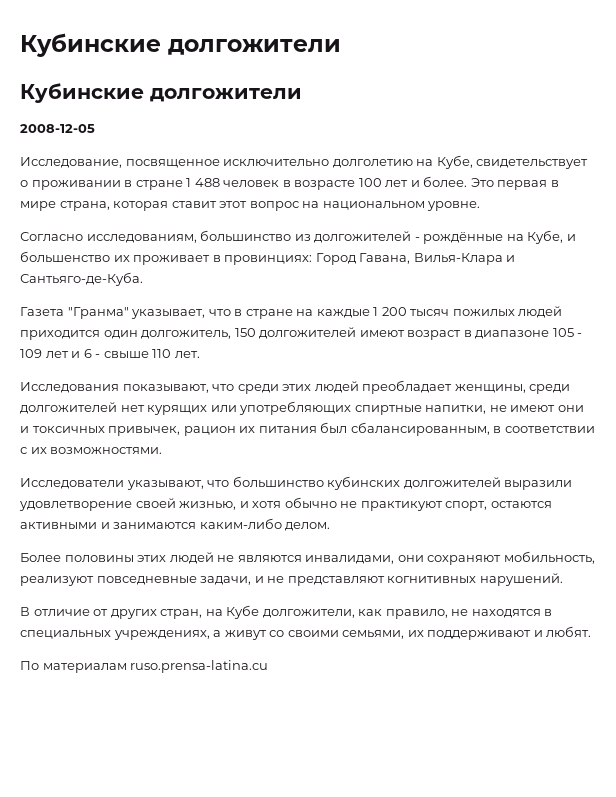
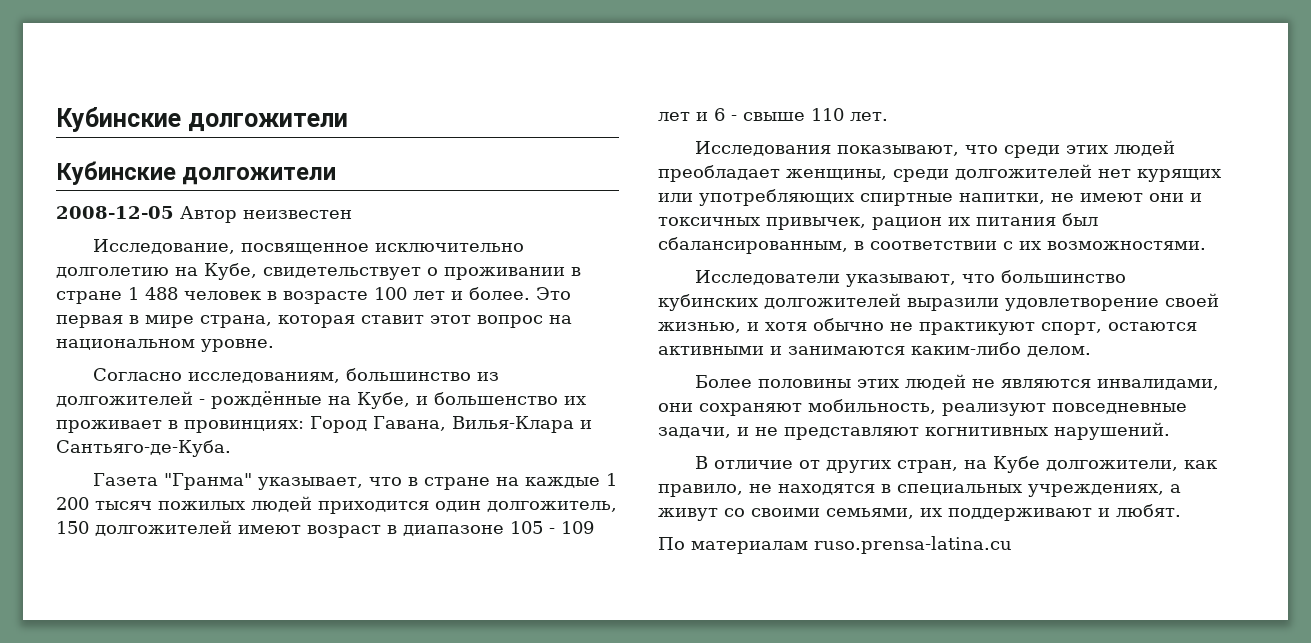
(95, 128) none -> [180,206,352,223] Автор неизвестен

